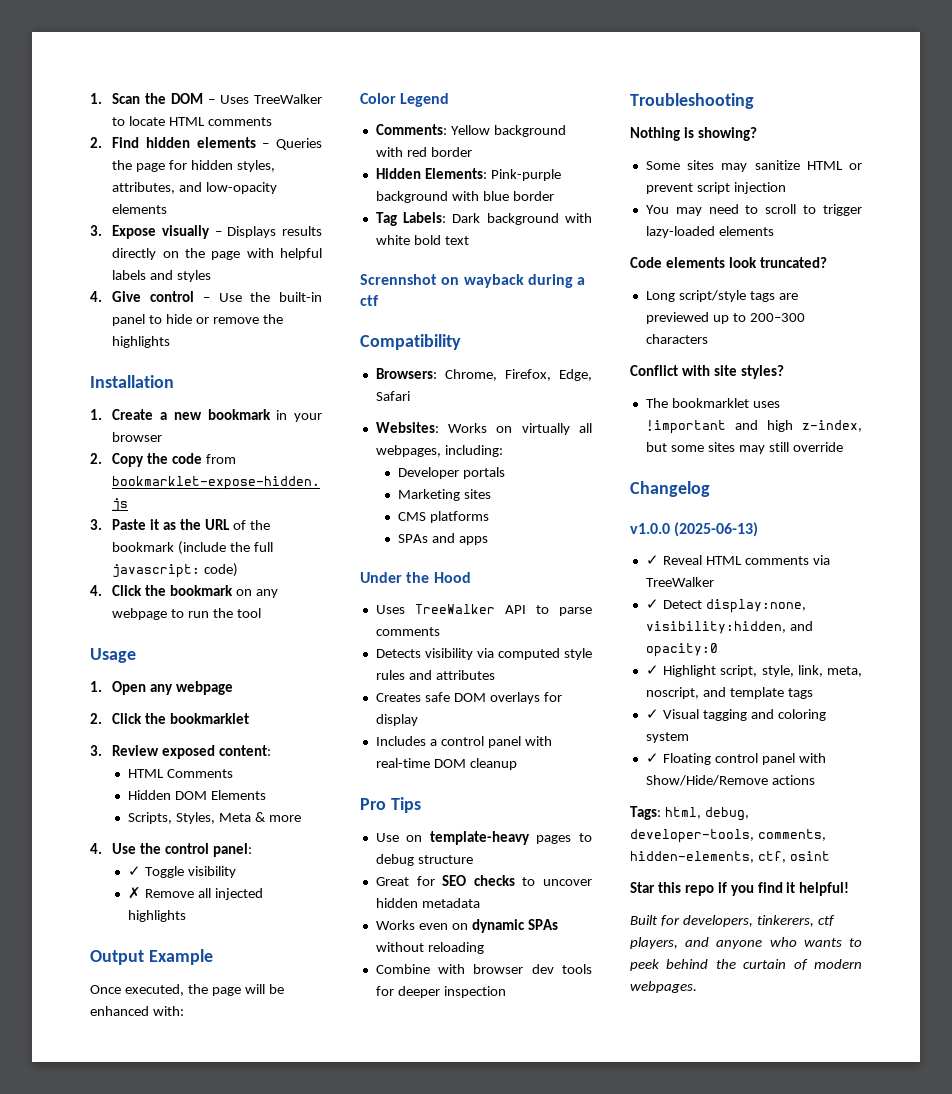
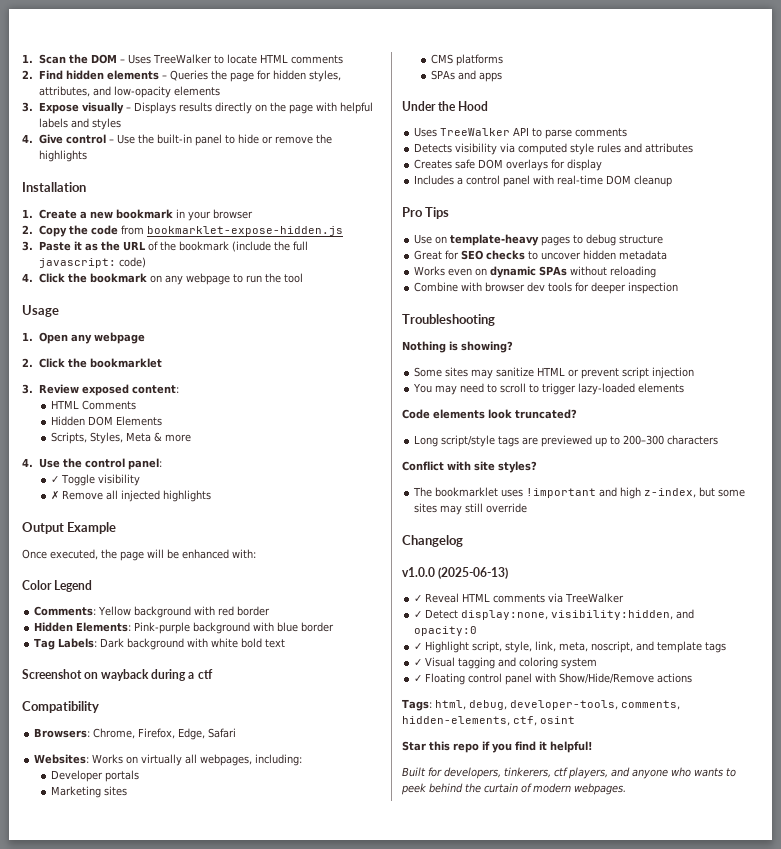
[360,274,437,285] Scrennshot -> [22,669,82,679] Screenshot

